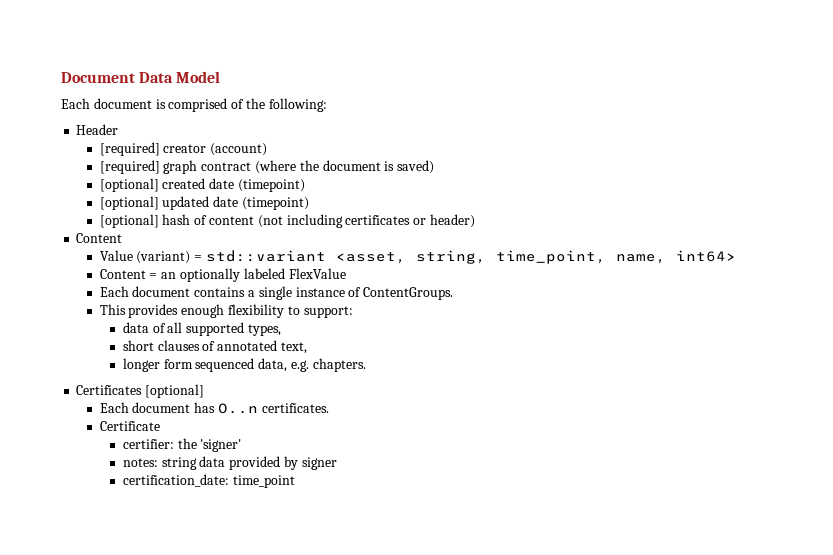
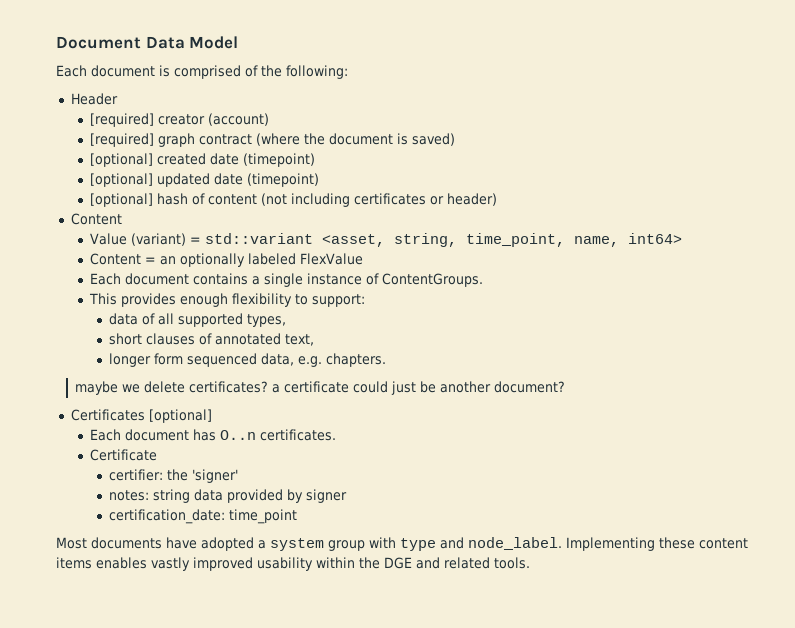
(366, 365) none -> [75,381,566,395] // maybe we delete certificates? a certificate could just be another document?
(295, 481) none -> [56,537,748,551] [56,557,530,571] // Most documents have adopted a system group with type and node_label. Implementing these content items enables vastly improved usability within the DGE and related tools.

